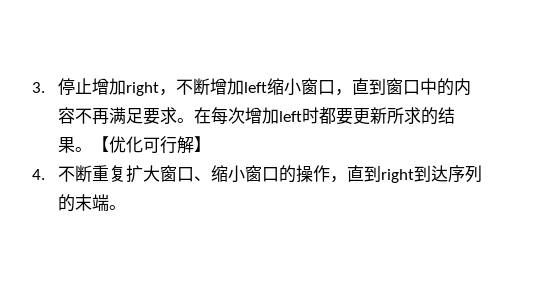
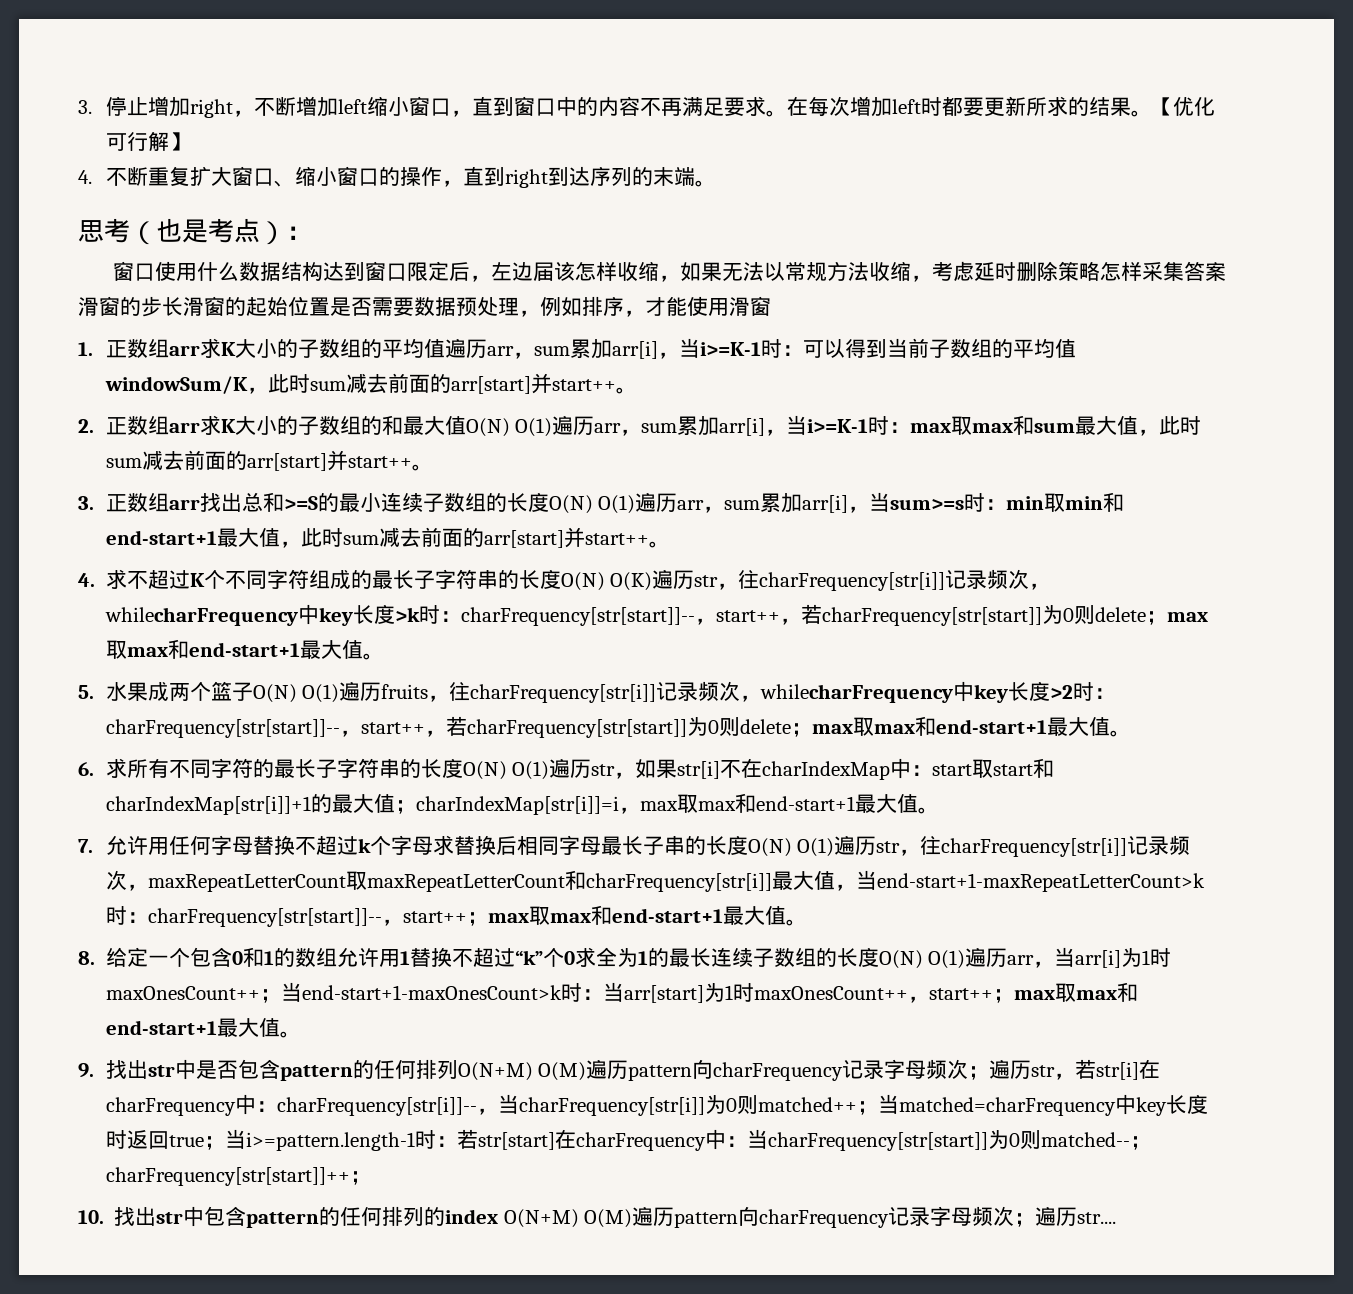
(126, 207) none -> [78,218,312,245] [112,261,1226,282] [78,296,771,317] [78,338,1076,359] [104,373,637,394] [78,415,1202,437] [105,450,433,471] [78,492,1125,514] [105,527,670,548] [78,569,1051,591] [104,604,1208,626] [105,639,384,660] [78,681,1116,703] [105,716,1131,738] [78,758,1055,780] [105,793,939,815] [78,835,1191,857] [105,870,1205,892] [105,905,807,927] [78,947,1172,969] [105,982,1138,1003] [105,1018,301,1038] [78,1059,1161,1081] [105,1094,1208,1116] [105,1129,1151,1151] [105,1167,371,1186] [78,1206,1117,1228] // 思考（也是考点）： // 窗口使用什么数据结构达到窗口限定后，左边届该怎样收缩，如果无法以常规方法收缩，考虑延时删除策略怎样采集答案滑窗的步长滑窗的起始位置是否需要数据预处理，例如排序，才能使用滑窗 // 1.正数组arr求K大小的子数组的平均值遍历arr，sum累加arr[i]，当i>=K-1时：可以得到当前子数组的平均值windowSum/K，此时sum减去前面的arr[start]并start++。 // 2.正数组arr求K大小的子数组的和最大值O(N) O(1)遍历arr，sum累加arr[i]，当i>=K-1时：max取max和sum最大值，此时sum减去前面的arr[start]并start++。 // 3.正数组arr找出总和>=S的最小连续子数组的长度O(N) O(1)遍历arr，sum累加arr[i]，当sum>=s时：min取min和end-start+1最大值，此时sum减去前面的arr[start]并start++。 // 4.求不超过K个不同字符组成的最长子字符串的长度O(N) O(K)遍历str，往charFrequency[str[i]]记录频次，whilecharFrequency中key长度>k时：charFrequency[str[start]]--，start++，若charFrequency[str[start]]为0则delete；max取max和end-start+1最大值。 // 5.水果成两个篮子O(N) O(1)遍历fruits，往charFrequency[str[i]]记录频次，whilecharFrequency中key长度>2时：charFrequency[str[start]]--，start++，若charFrequency[str[start]]为0则delete；max取max和end-start+1最大值。 // 6.求所有不同字符的最长子字符串的长度O(N) O(1)遍历str，如果str[i]不在charIndexMap中：start取start和charIndexMap[str[i]]+1的最大值；charIndexMap[str[i]]=i，max取max和end-start+1最大值。 // 7.允许用任何字母替换不超过k个字母求替换后相同字母最长子串的长度O(N) O(1)遍历str，往charFrequency[str[i]]记录频次，maxRepeatLetterCount取maxRepeatLetterCount和charFrequency[str[i]]最大值，当end-start+1-maxRepeatLetterCount>k时：charFrequency[str[start]]--，start++；max取max和end-start+1最大值。 // 8.给定一个包含0和1的数组允许用1替换不超过“k”个0求全为1的最长连续子数组的长度O(N) O(1)遍历arr，当arr[i]为1时maxOnesCount++；当end-start+1-maxOnesCount>k时：当arr[start]为1时maxOnesCount++，start++；max取max和end-start+1最大值。 // 9.找出str中是否包含pattern的任何排列O(N+M) O(M)遍历pattern向charFrequency记录字母频次；遍历str，若str[i]在charFrequency中：charFrequency[str[i]]--，当charFrequency[str[i]]为0则matched++；当matched=charFrequency中key长度时返回true；当i>=pattern.length-1时：若str[start]在charFrequency中：当charFrequency[str[start]]为0则matched--；charFrequency[str[start]]++； // 10.找出str中包含pattern的任何排列的index O(N+M) O(M)遍历pattern向charFrequency记录字母频次；遍历str....

